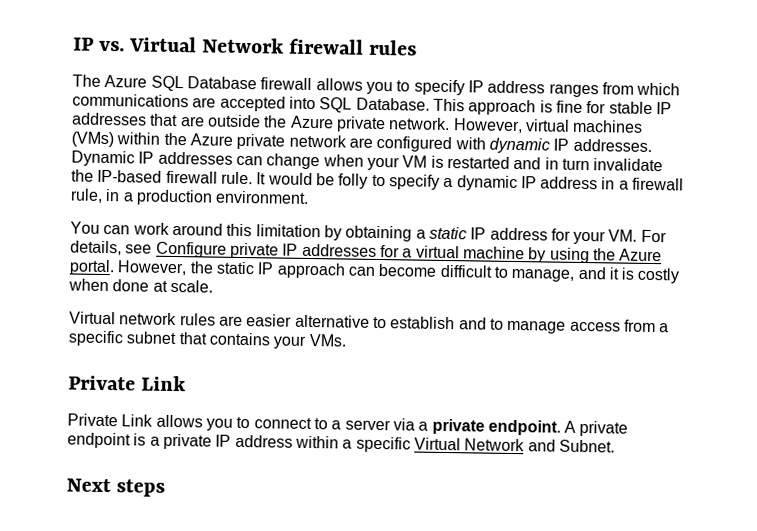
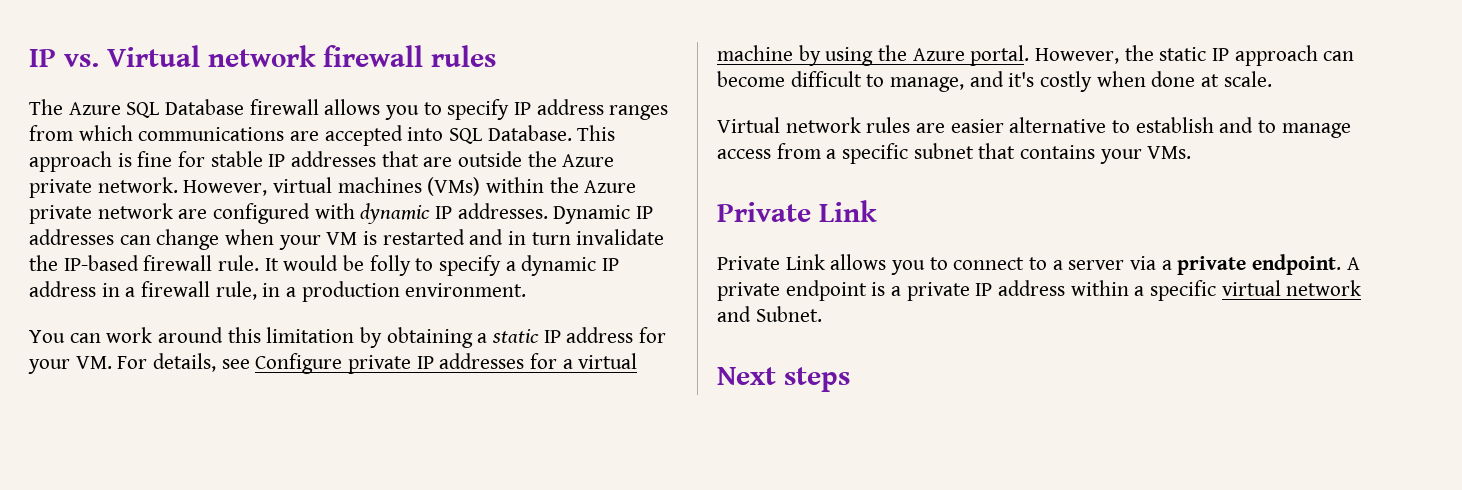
[202,37,285,54] Network -> [208,45,316,67] network
[608,267,635,280] it is -> [1008,72,1035,87] it's
[413,437,526,452] Virtual Network -> [1221,280,1362,296] virtual network

